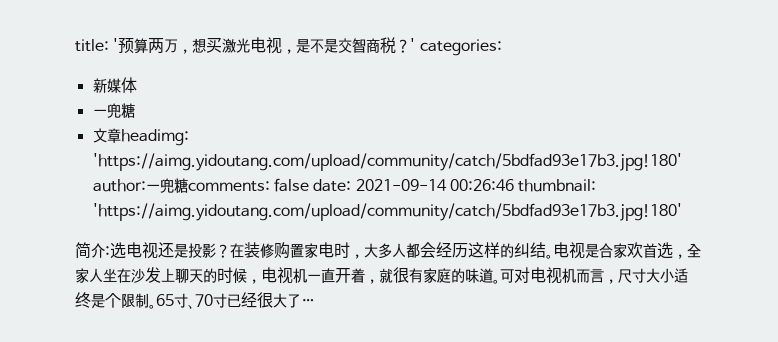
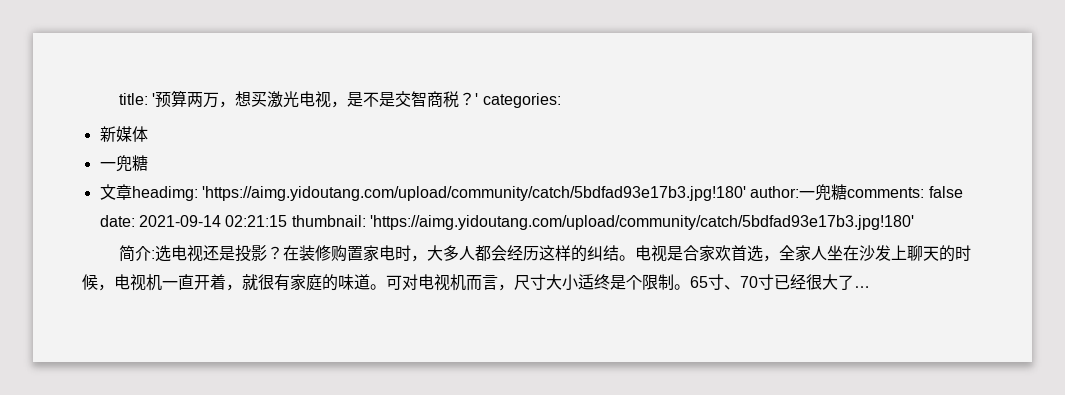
[449,179,514,191] 00:26:46 -> [225,215,288,227] 02:21:15

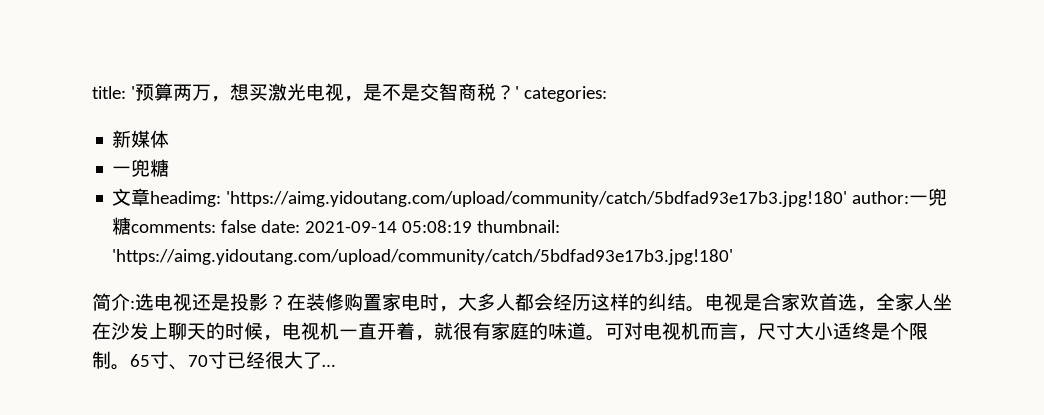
[225,215,288,227] 02:21:15 -> [402,220,473,233] 05:08:19

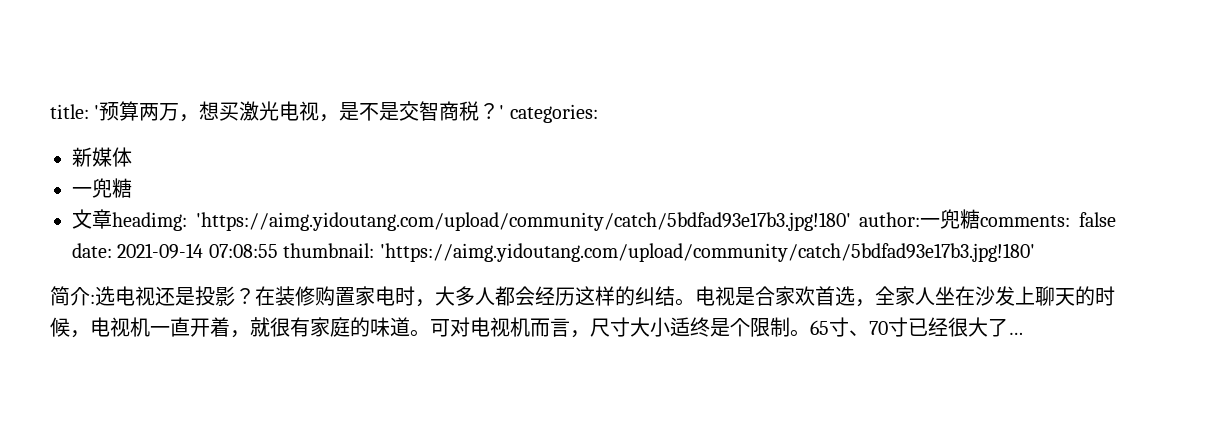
[402,220,473,233] 05:08:19 -> [208,244,278,258] 07:08:55

